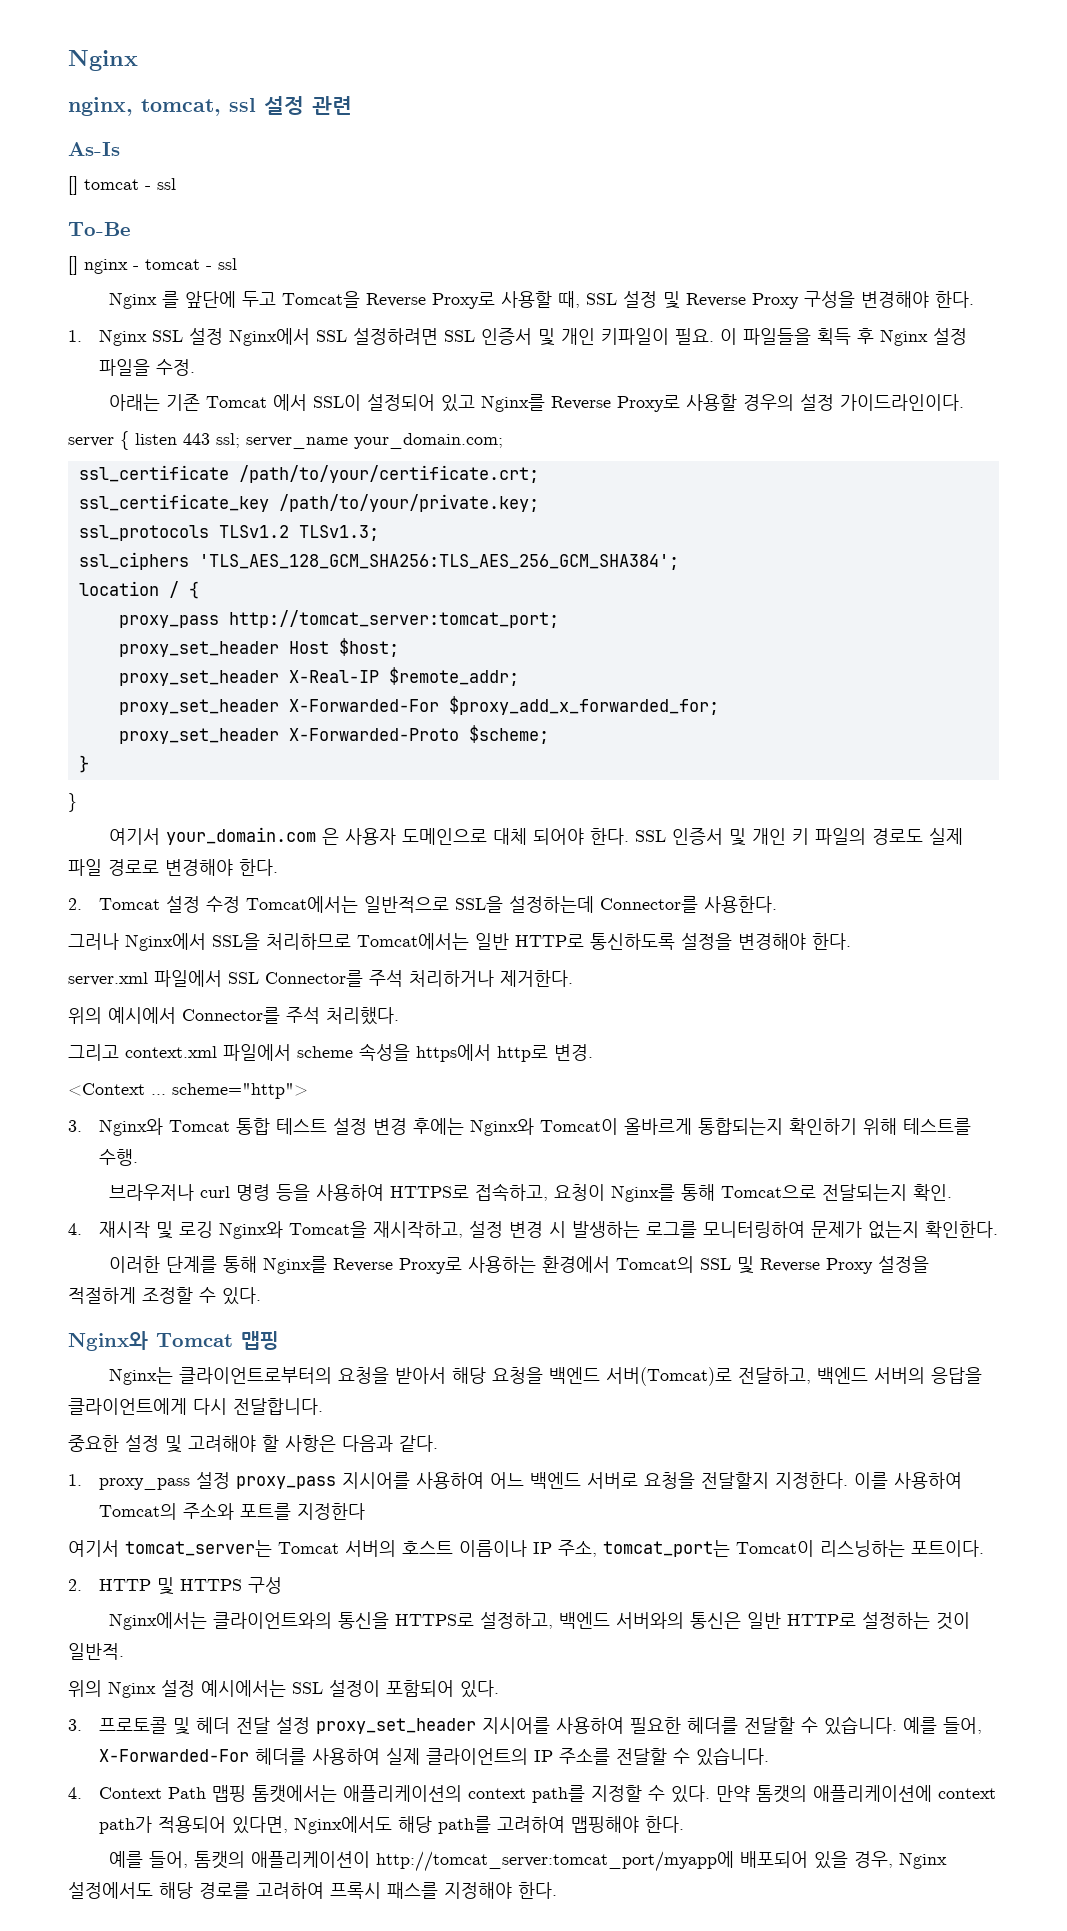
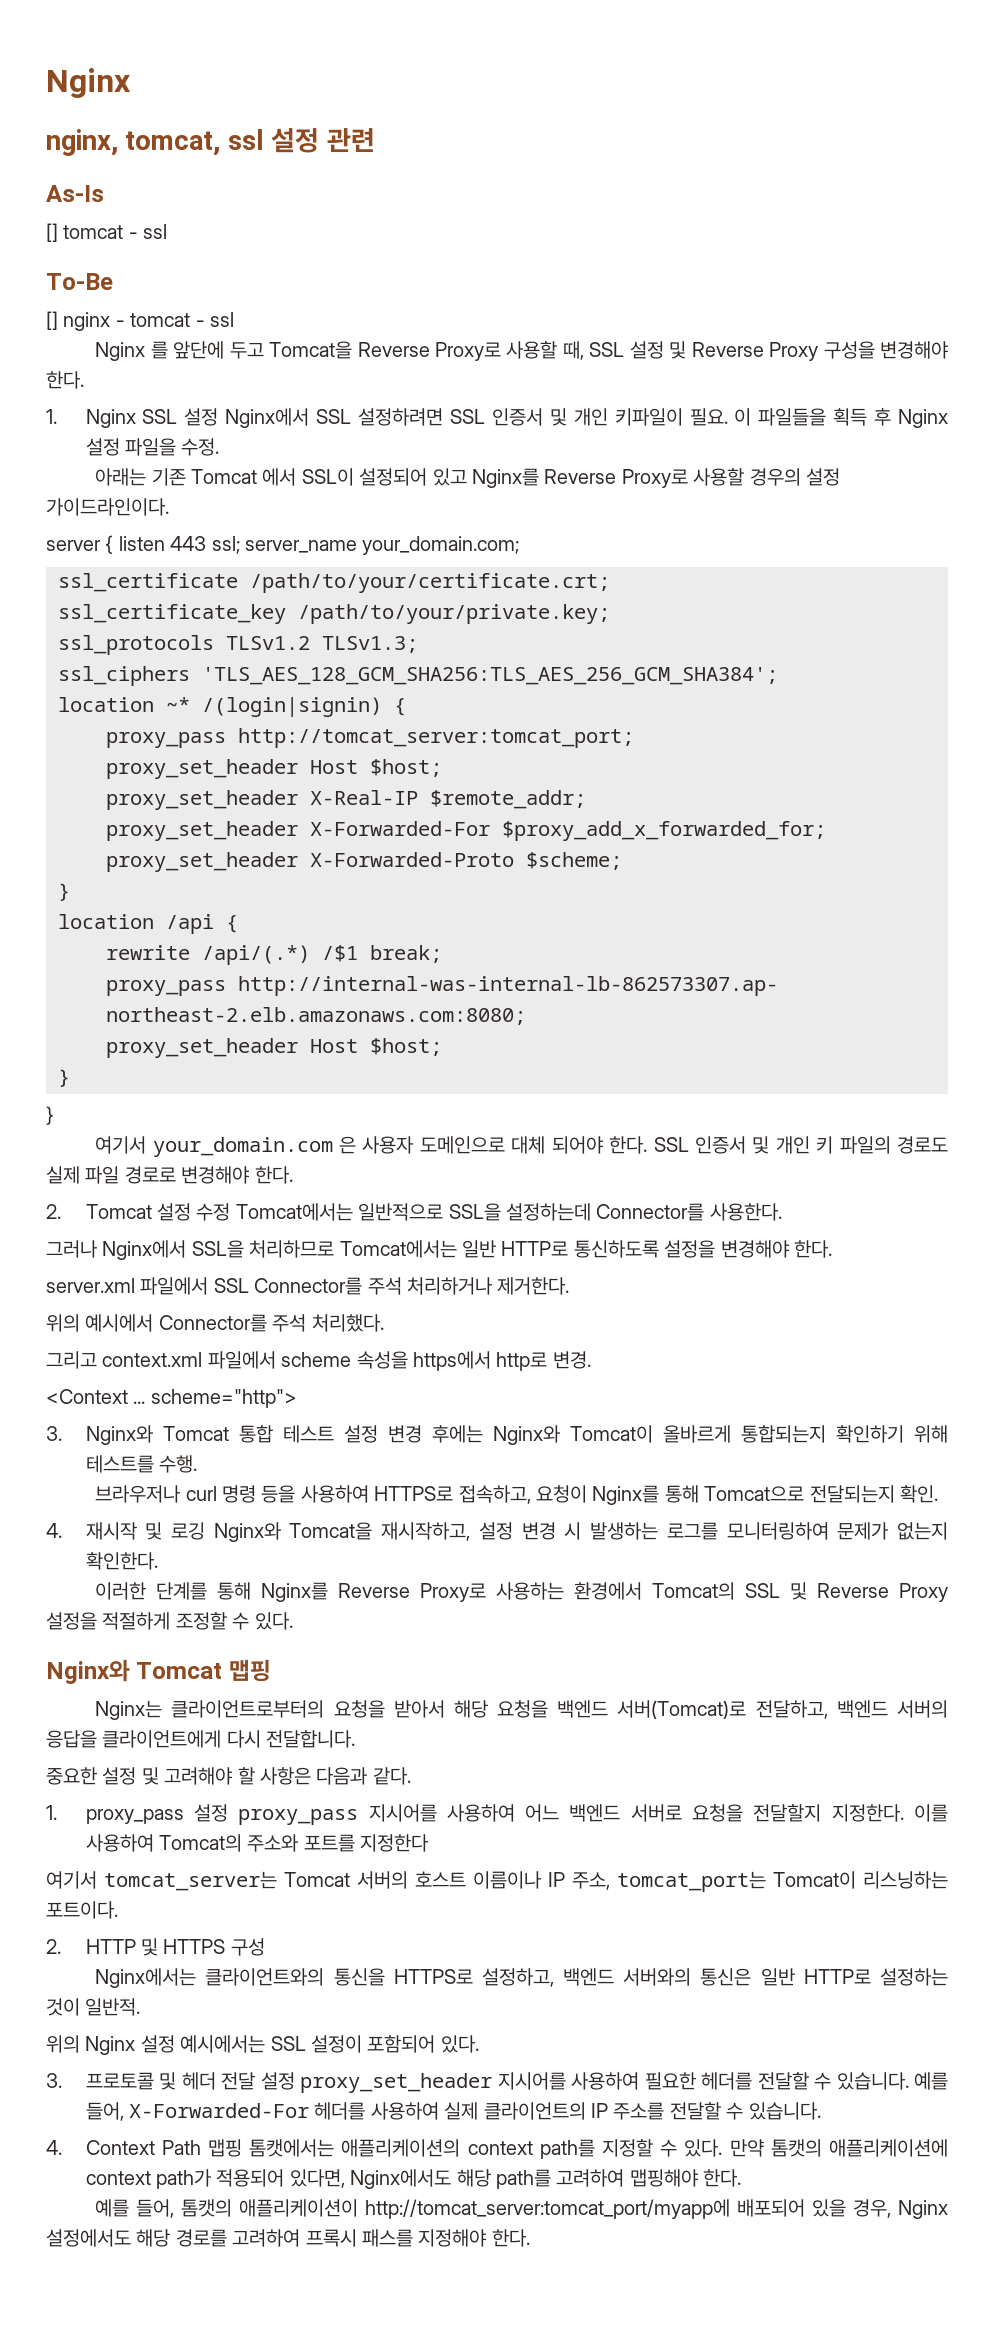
[168,581,179,598] / -> [166,697,382,717] ~* /(login|signin)
(89, 764) none -> [58,914,238,934] [106,945,442,965] [106,976,778,996] [106,1007,526,1025] [106,1038,442,1058] [58,1069,70,1087] // location /api { // rewrite /api/(.*) /$1 break; // proxy_pass http://internal-was-internal-lb-862573307.ap- northeast-2.elb.amazonaws.com:8080; // proxy_set_header Host $host; // }

